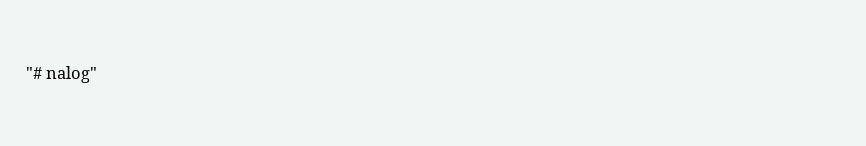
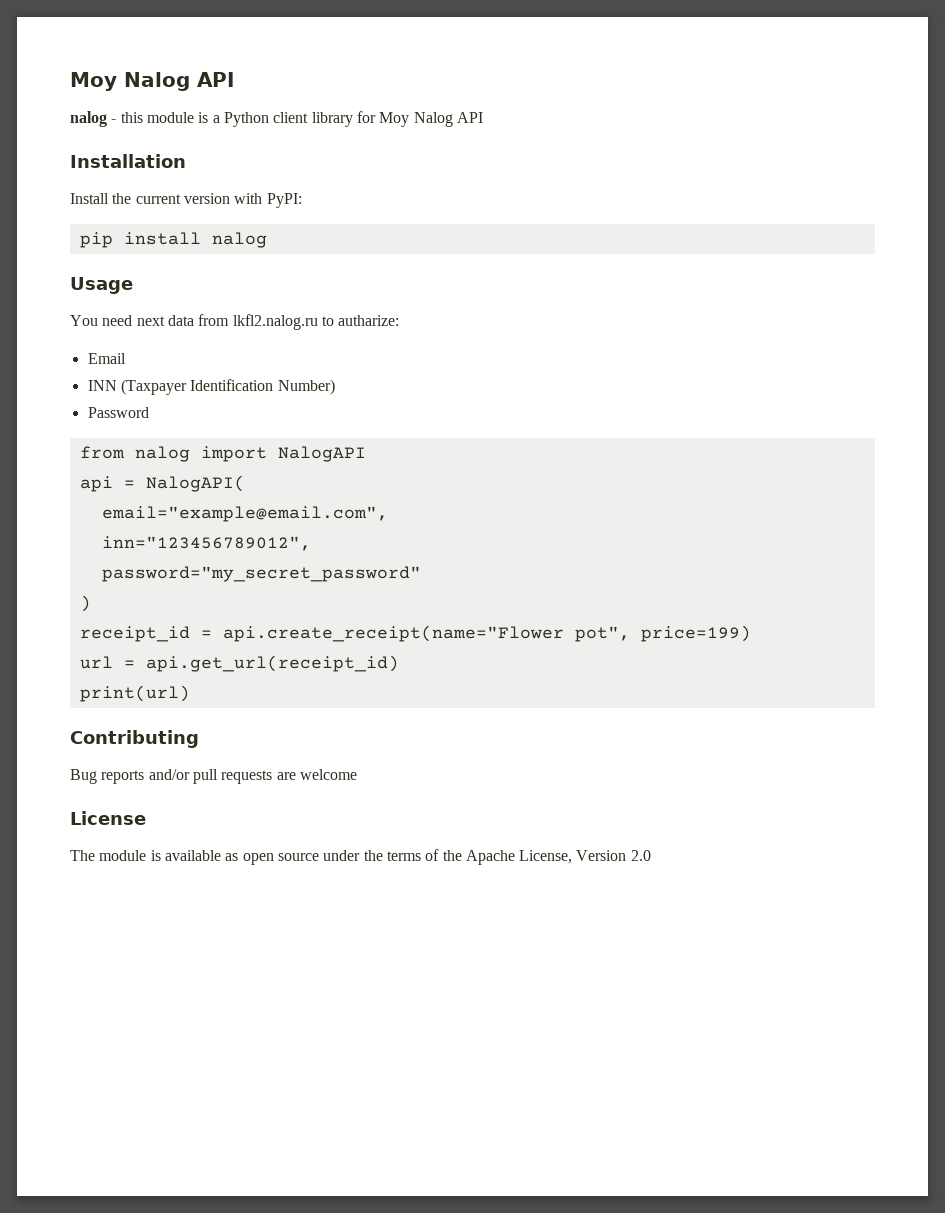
[26,66,98,83] "# nalog" -> [70,72,234,91] [70,111,483,127] [70,154,186,168] [70,193,302,208] [79,232,267,248] [70,277,133,294] [70,314,400,330] [87,353,126,364] [87,379,335,395] [87,407,149,418] [79,446,366,462] [79,475,245,492] [101,506,388,522] [101,536,311,551] [101,566,421,582] [79,595,91,612] [79,625,751,642] [79,655,399,672] [79,685,190,702] [70,730,199,748] [70,769,357,784] [70,811,146,825] [70,849,651,865] Moy Nalog API // nalog - this module is a Python client library for Moy Nalog API // Installation // Install the current version with PyPI: // pip install nalog // Usage // You need next data from lkfl2.nalog.ru to autharize: // Email // INN (Taxpayer Identification Number) // Password // from nalog import NalogAPI // api = NalogAPI( // email="example@email.com", // inn="123456789012", // password="my_secret_password" // ) // receipt_id = api.create_receipt(name="Flower pot", price=199) // url = api.get_url(receipt_id) // print(url) // Contributing // Bug reports and/or pull requests are welcome // License // The module is available as open source under the terms of the Apache License, Version 2.0

